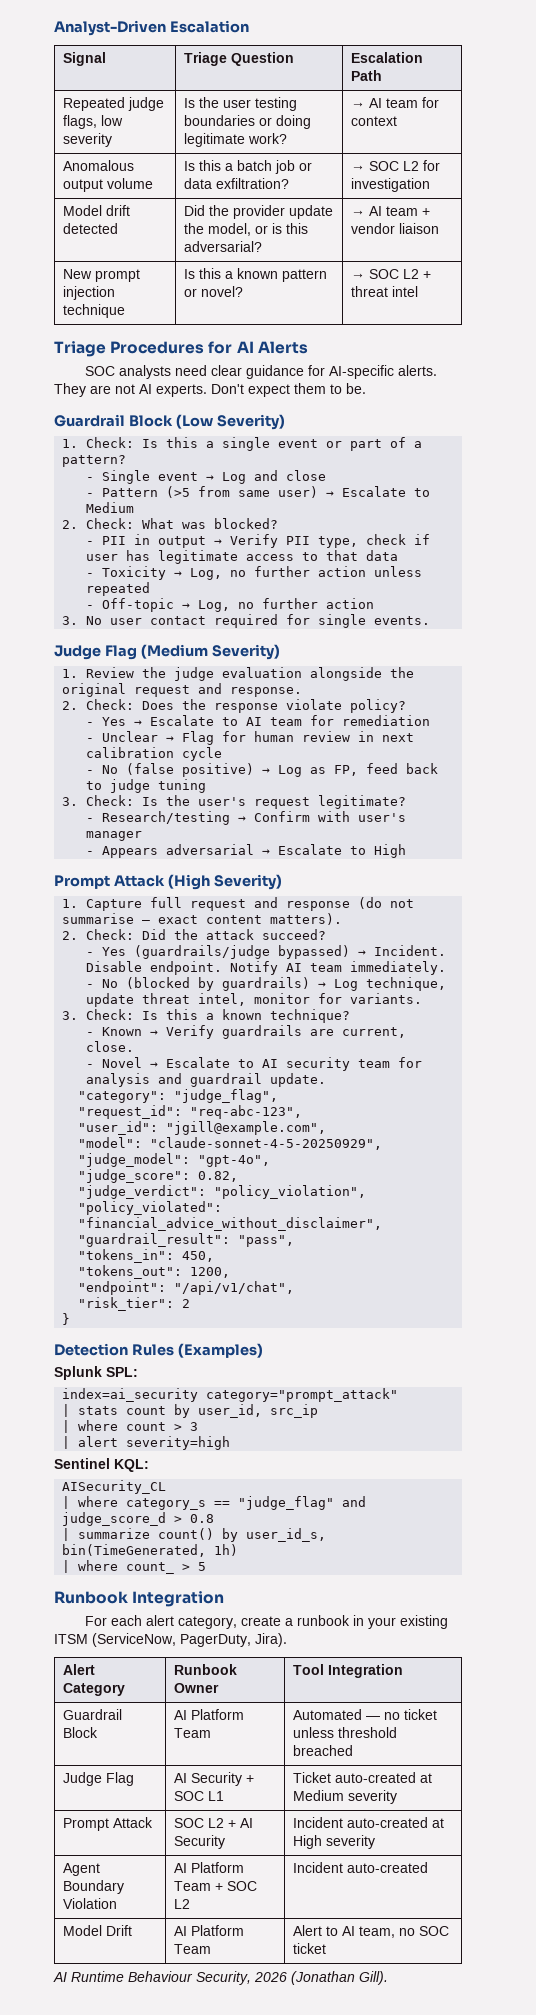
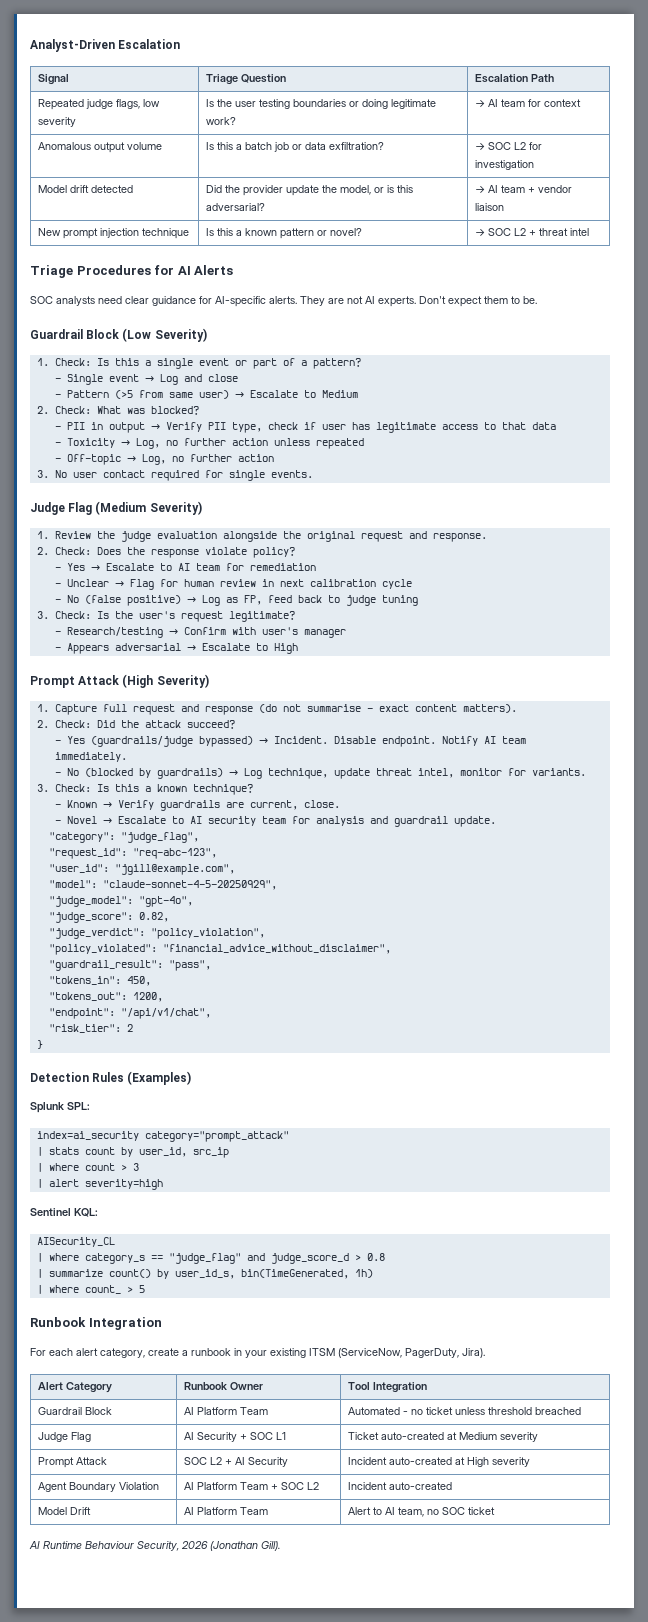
[142,920,151,924] — -> [366,708,373,712] -
[365,1716,380,1720] — -> [402,1411,408,1415] -

